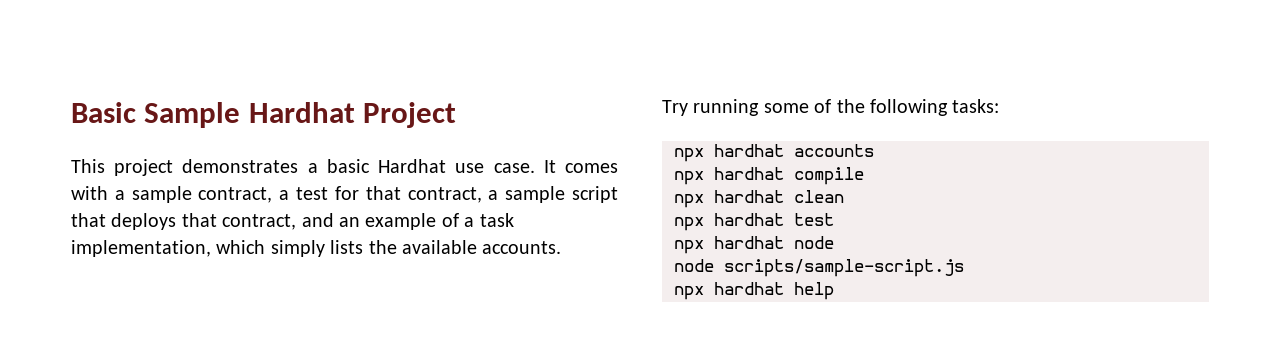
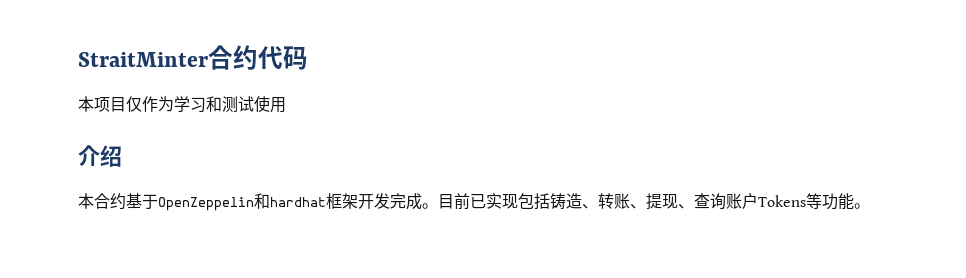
[71,102,457,128] [71,159,618,176] [71,186,618,203] [71,213,514,230] [71,240,562,257] [662,99,1000,116] [674,144,874,162] [674,167,864,185] [674,190,844,208] [674,213,834,231] [674,236,834,254] [674,259,964,277] [674,282,834,300] Basic Sample Hardhat Project // This project demonstrates a basic Hardhat use case. It comes with a sample contract, a test for that contract, a sample script that deploys that contract, and an example of a task implementation, which simply lists the available accounts. // Try running some of the following tasks: // npx hardhat accounts // npx hardhat compile // npx hardhat clean // npx hardhat test // npx hardhat node // node scripts/sample-script.js // npx hardhat help -> [78,45,308,70] [78,96,286,113] [78,145,122,167] [78,193,870,211] StraitMinter合约代码 // 本项目仅作为学习和测试使用 // 介绍 // 本合约基于OpenZeppelin和hardhat框架开发完成。目前已实现包括铸造、转账、提现、查询账户Tokens等功能。

